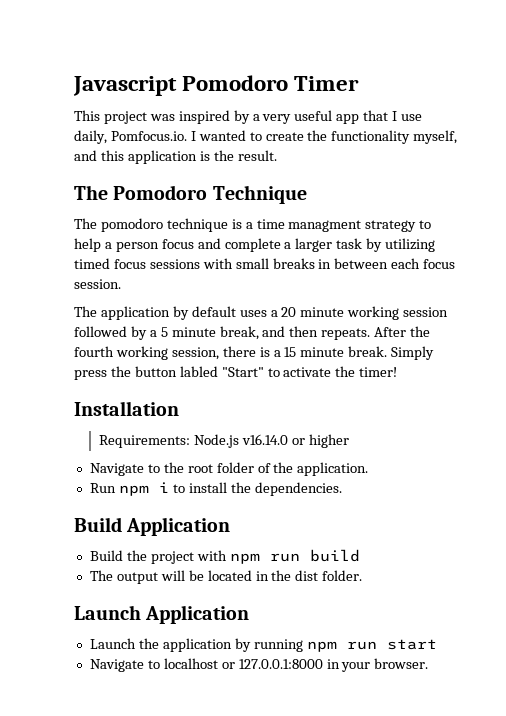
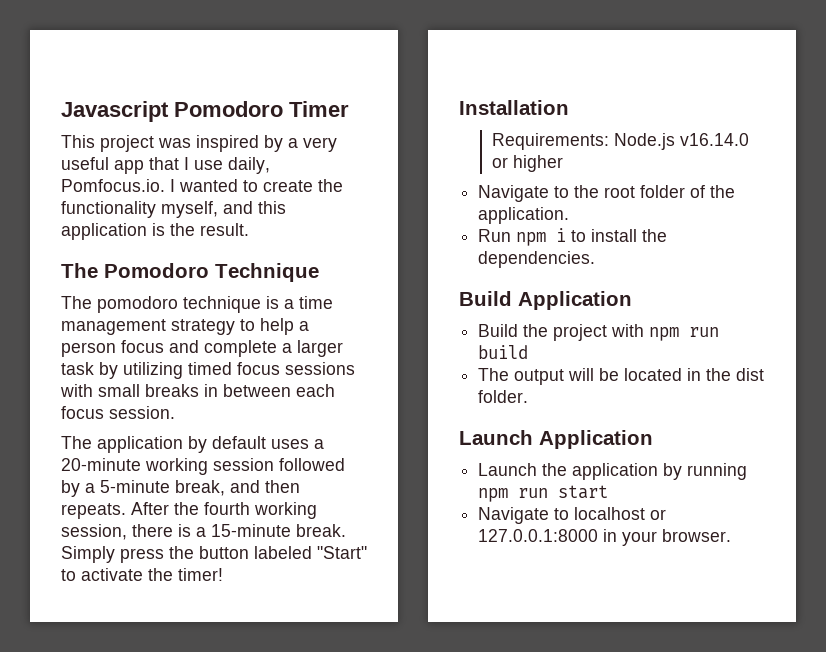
[288,220,362,232] managment -> [61,319,166,335] management
[281,307,345,317] 20 minute -> [61,458,141,471] 20-minute
[160,327,216,337] 5 minute -> [100,480,170,493] 5-minute
[284,347,345,357] 15 minute -> [211,524,291,537] 15-minute
[179,366,218,377] labled -> [254,546,312,559] labeled

